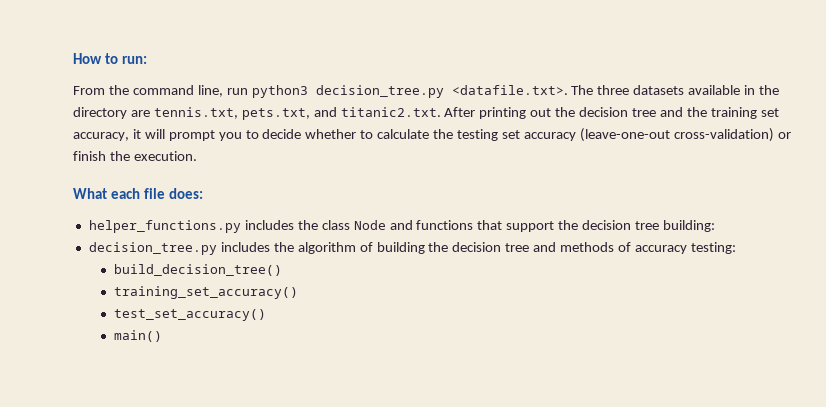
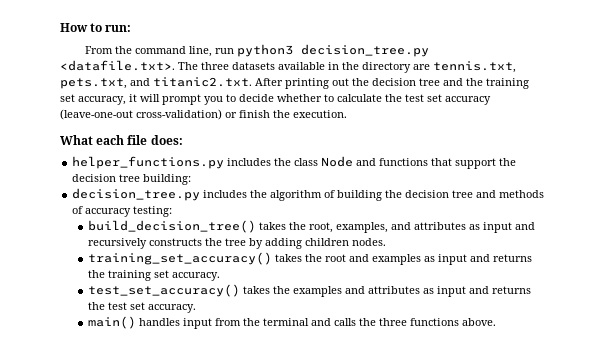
[457,129,499,141] testing -> [405,94,424,102] test
[114,286,299,299] [114,309,267,321] [114,330,163,342] // training_set_accuracy() // test_set_accuracy() // main() -> [258,222,535,233] [87,238,386,249] [87,252,532,265] [87,270,220,281] [87,284,531,297] [87,302,196,313] [87,316,496,329] takes the root, examples, and attributes as input and recursively constructs the tree by adding children nodes. // training_set_accuracy() takes the root and examples as input and returns the training set accuracy. // test_set_accuracy() takes the examples and attributes as input and returns the test set accuracy. // main() handles input from the terminal and calls the three functions above.

